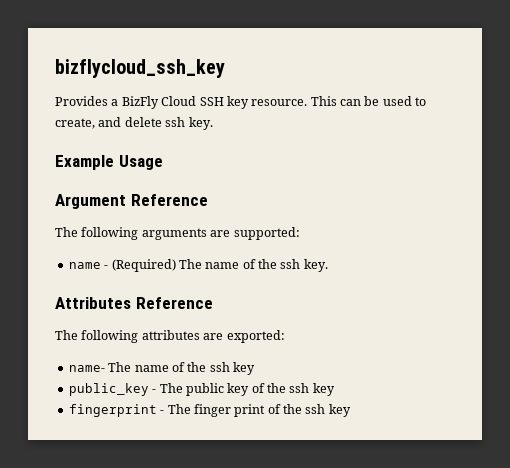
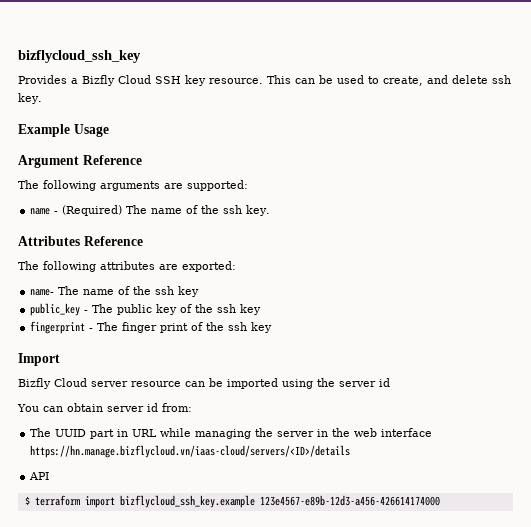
[121,96,159,109] BizFly -> [82,75,115,86] Bizfly
(351, 410) none -> [18,353,60,366] [18,378,390,389] [17,403,192,412] [30,428,433,439] [30,445,351,458] [29,472,50,480] [24,495,440,508] // Import // Bizfly Cloud server resource can be imported using the server id // You can obtain server id from: // The UUID part in URL while managing the server in the web interface https://hn.manage.bizflycloud.vn/iaas-cloud/servers/<ID>/details // API // $ terraform import bizflycloud_ssh_key.example 123e4567-e89b-12d3-a456-426614174000

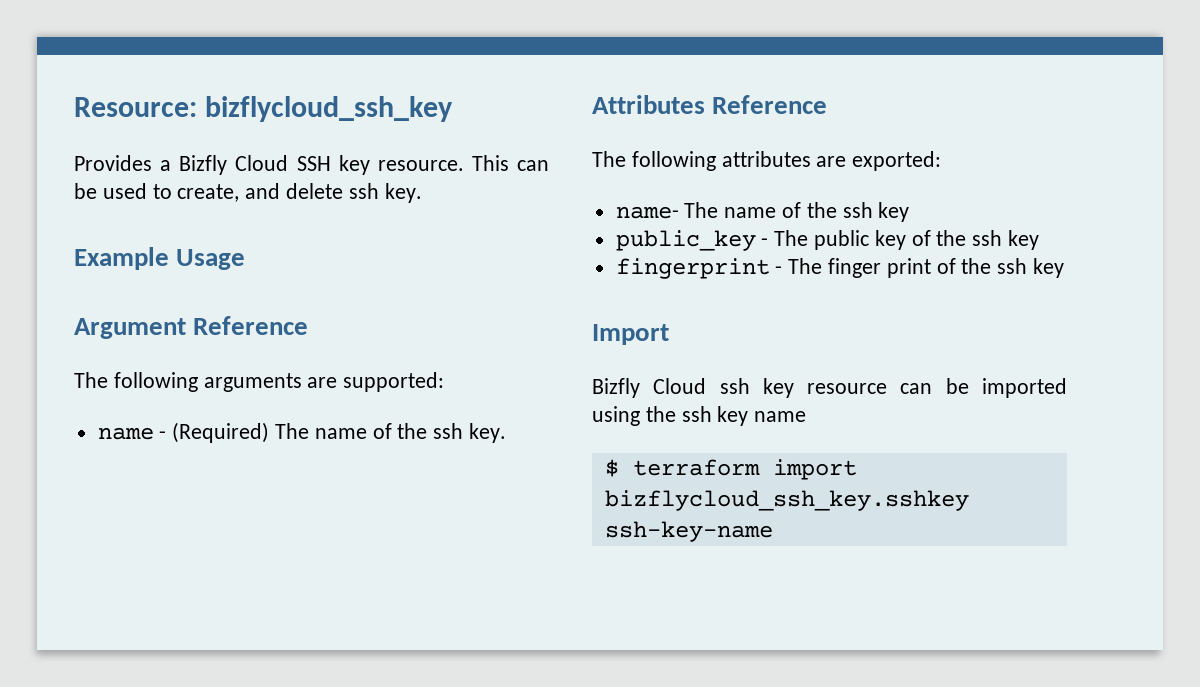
(18, 56) none -> [74,97,197,117] Resource:
[91,381,128,387] server -> [719,378,794,398] ssh key
[339,378,390,387] [17,403,192,412] [30,428,433,439] [30,445,351,458] [29,472,50,480] server id // You can obtain server id from: // The UUID part in URL while managing the server in the web interface https://hn.manage.bizflycloud.vn/iaas-cloud/servers/<ID>/details // API -> [681,406,807,426] ssh key name
[119,495,440,508] bizflycloud_ssh_key.example 123e4567-e89b-12d3-a456-426614174000 -> [604,490,969,511] [604,521,773,542] bizflycloud_ssh_key.sshkey ssh-key-name

